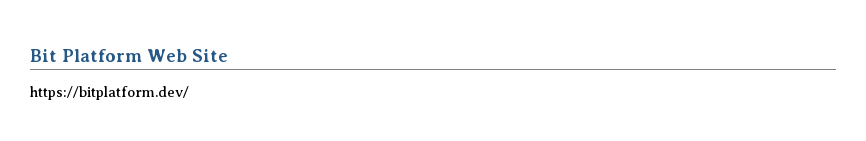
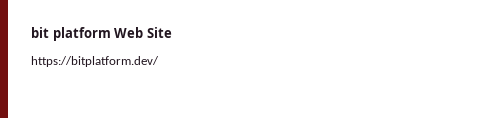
[30,49,142,62] Bit Platform -> [31,27,111,41] bit platform

